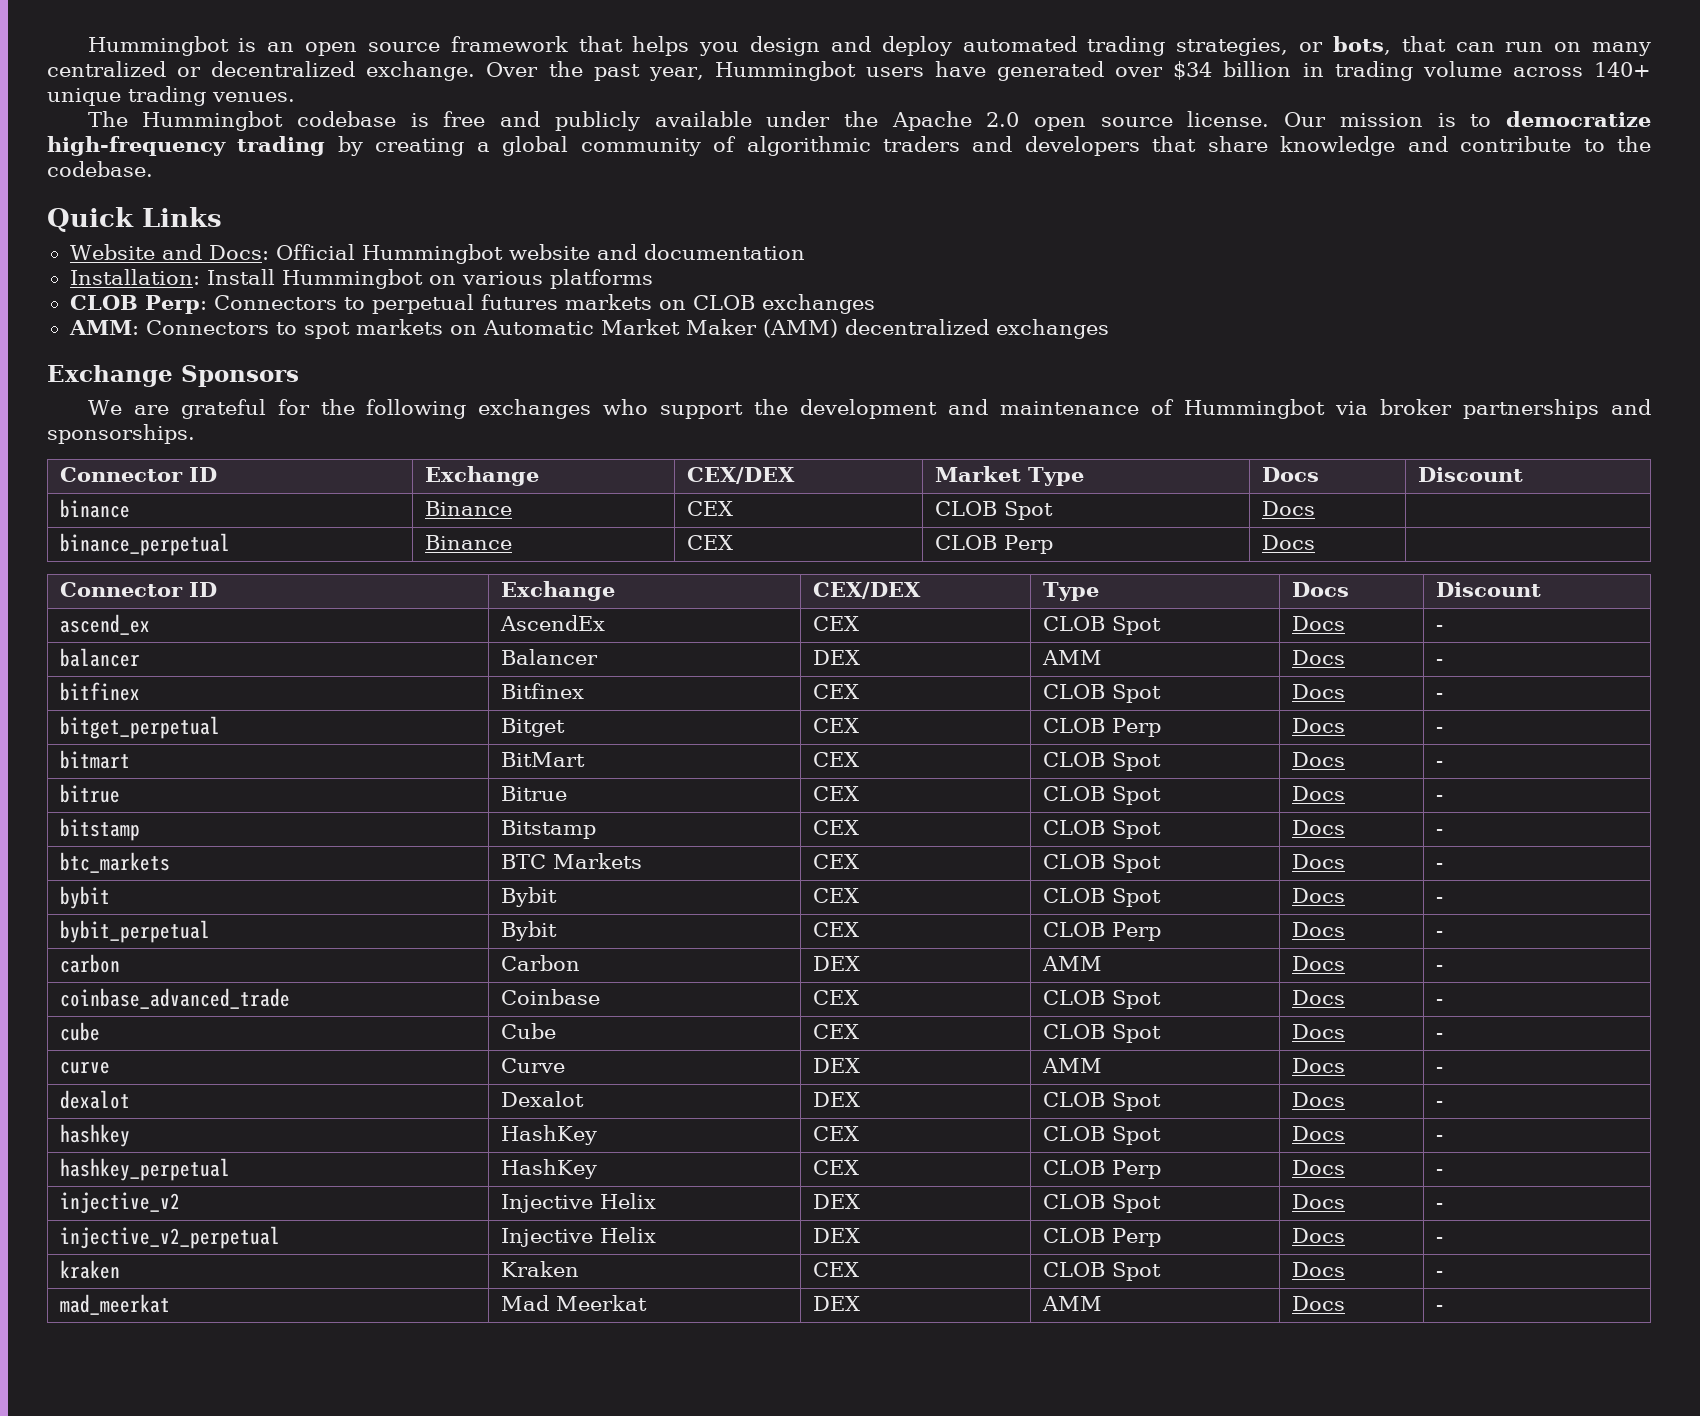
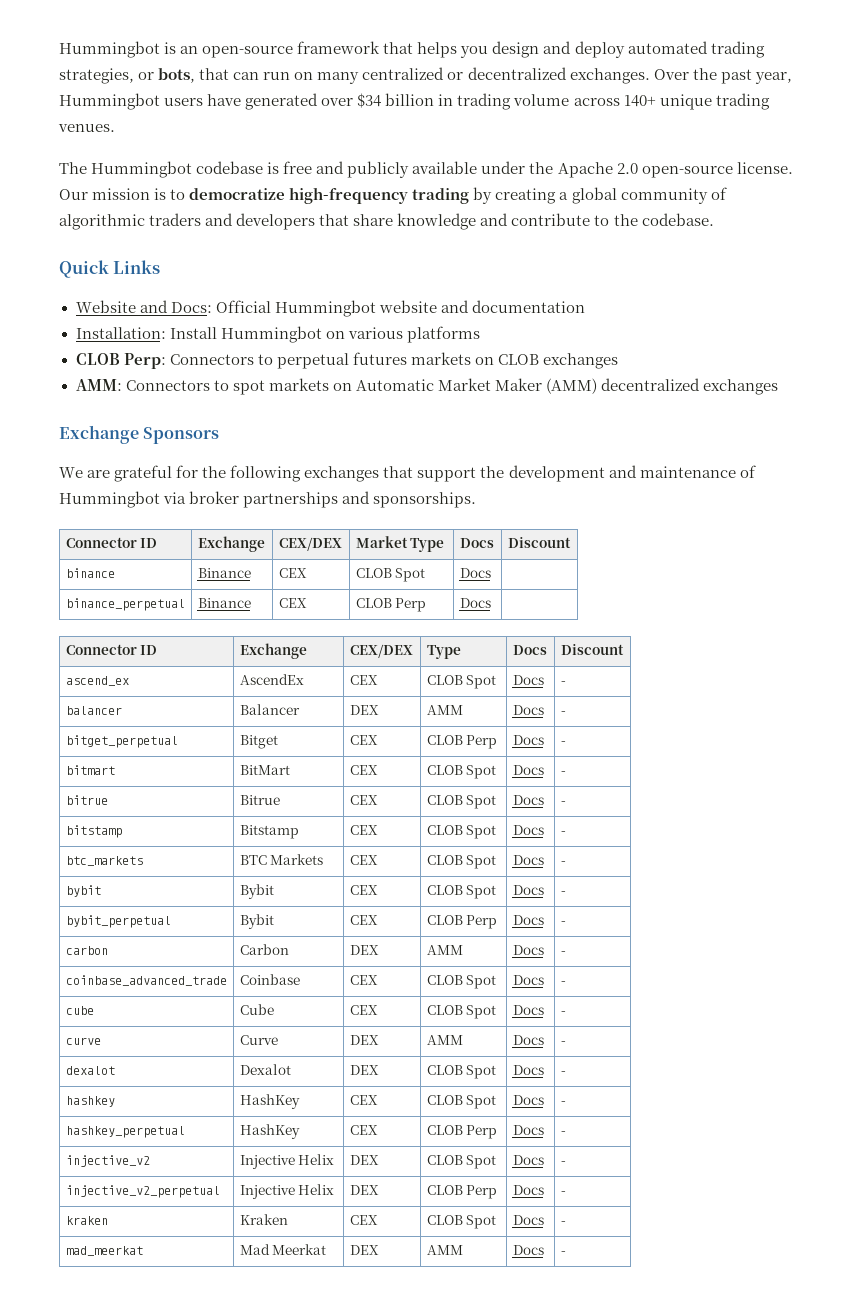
[305,42,440,56] open source -> [202,46,294,58] open-source
[366,61,476,81] exchange. -> [569,68,650,84] exchanges.
[1034,117,1173,131] open source -> [641,166,733,178] open-source
[603,399,649,415] who -> [383,466,414,478] that
[59,682,140,701] [500,683,584,699] [812,684,859,699] [1042,684,1161,703] [1291,684,1345,699] [1435,693,1443,699] // bitfinex | Bitfinex | CEX | CLOB Spot | Docs | - -> (566, 713) none

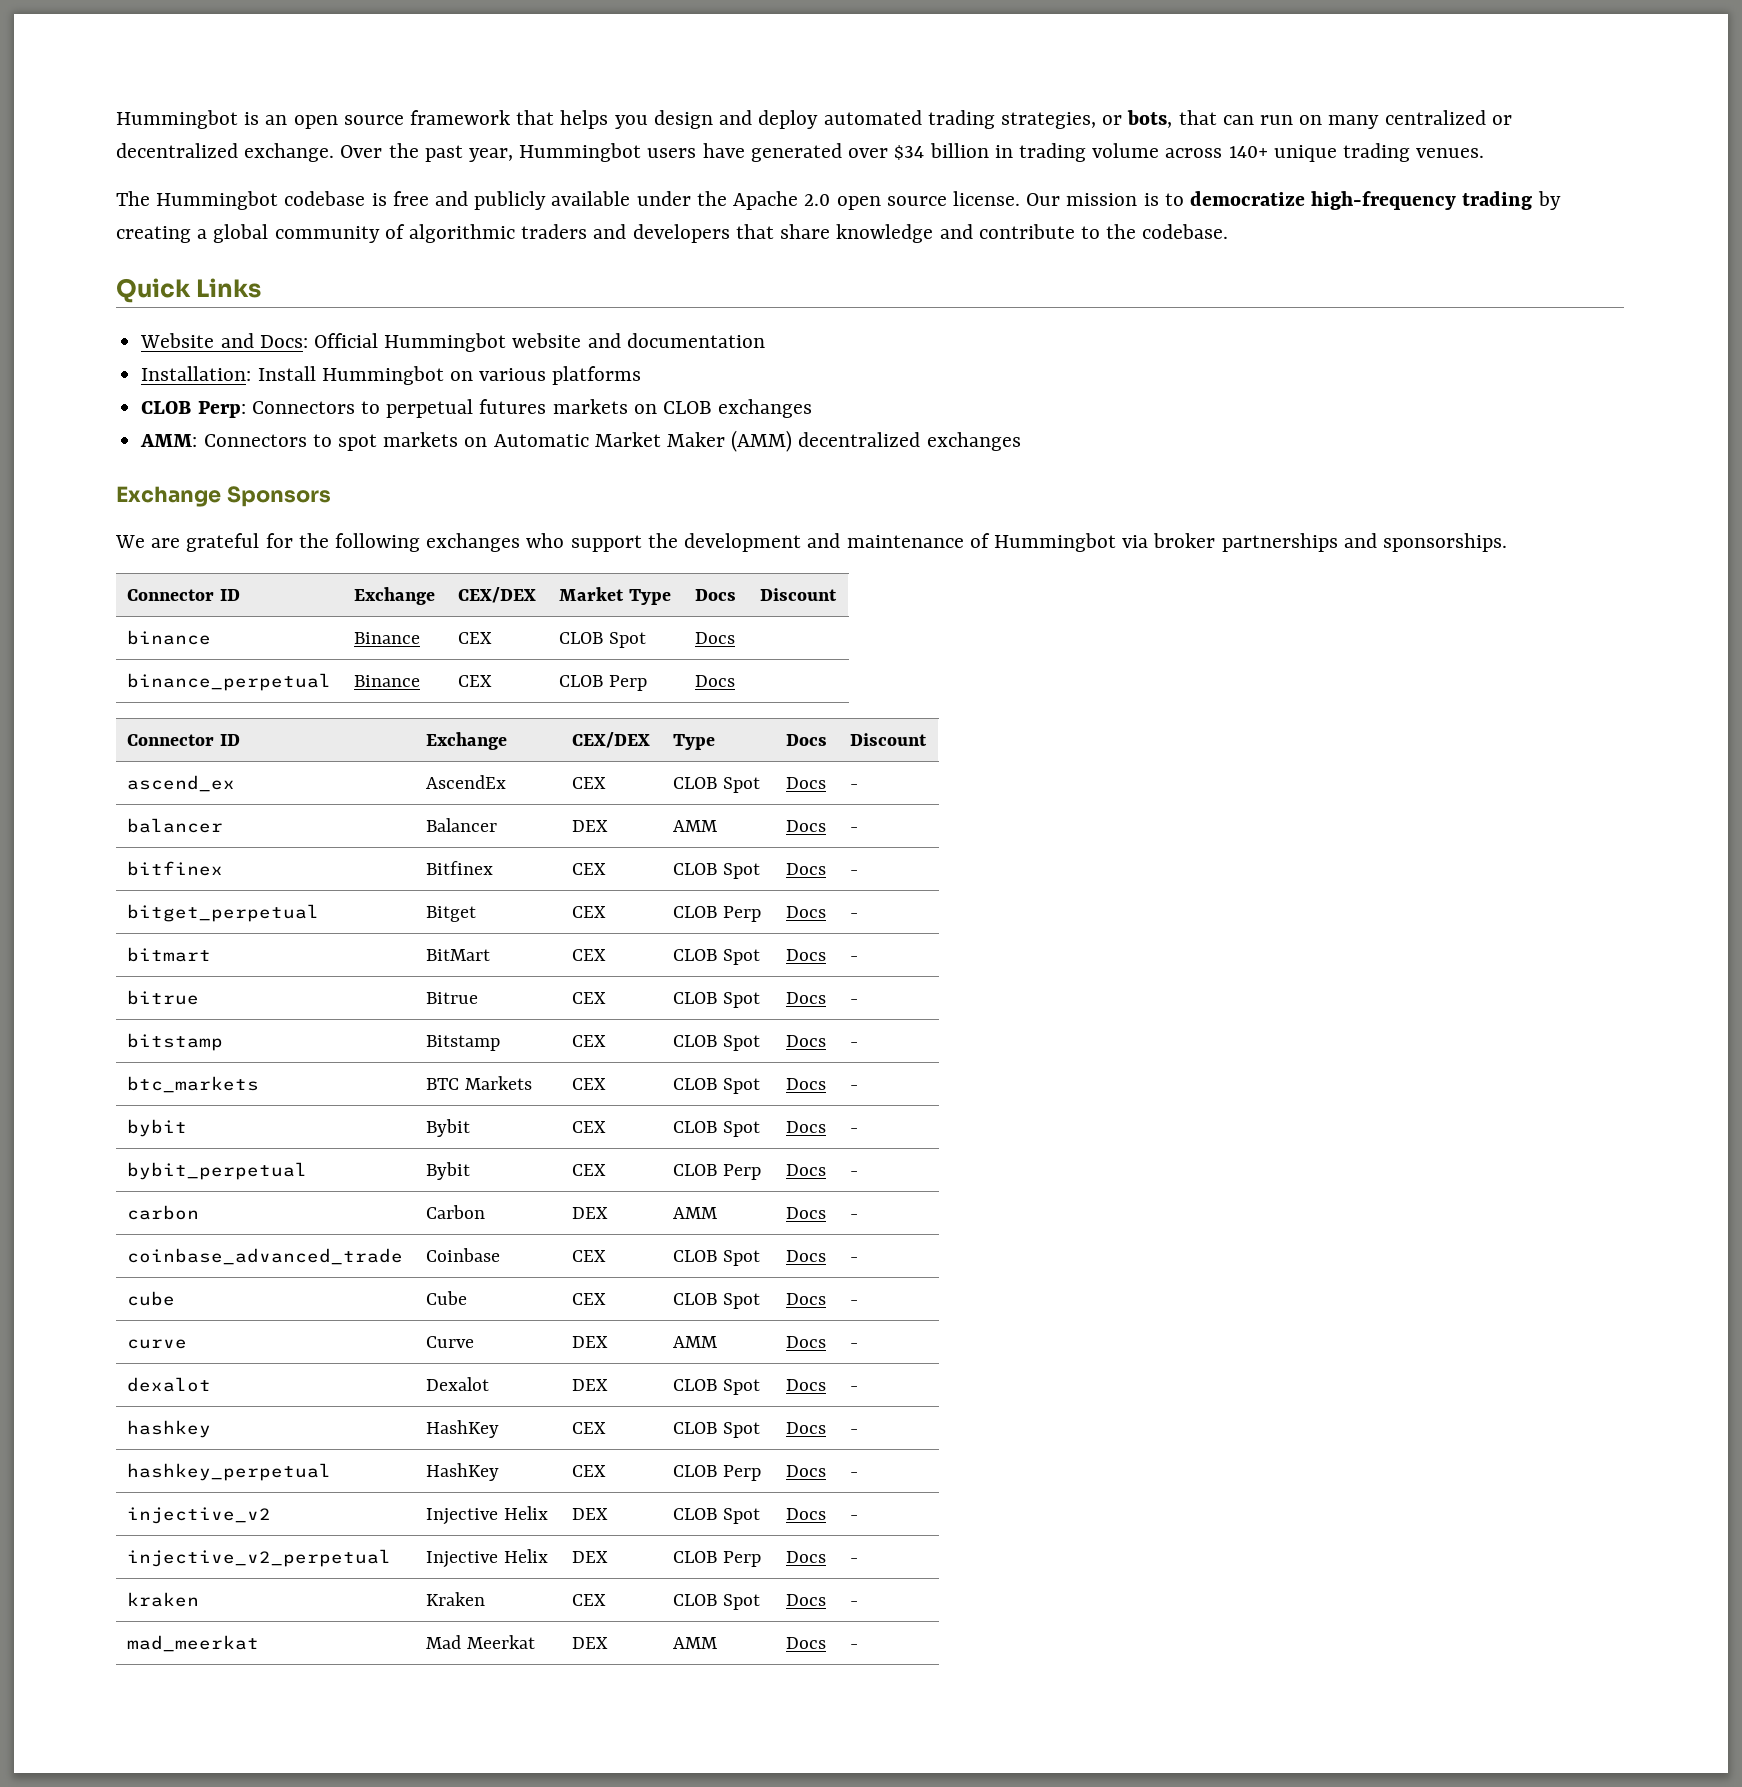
[202,46,294,58] open-source -> [293,115,404,129] open source
[569,68,650,84] exchanges. -> [244,143,335,162] exchange.
[641,166,733,178] open-source -> [836,196,947,210] open source
[383,466,414,478] that -> [526,533,565,548] who
(566, 713) none -> [127,861,224,876] [426,861,494,875] [572,863,607,875] [673,863,760,879] [786,863,827,875] [850,870,859,875] // bitfinex | Bitfinex | CEX | CLOB Spot | Docs | -

